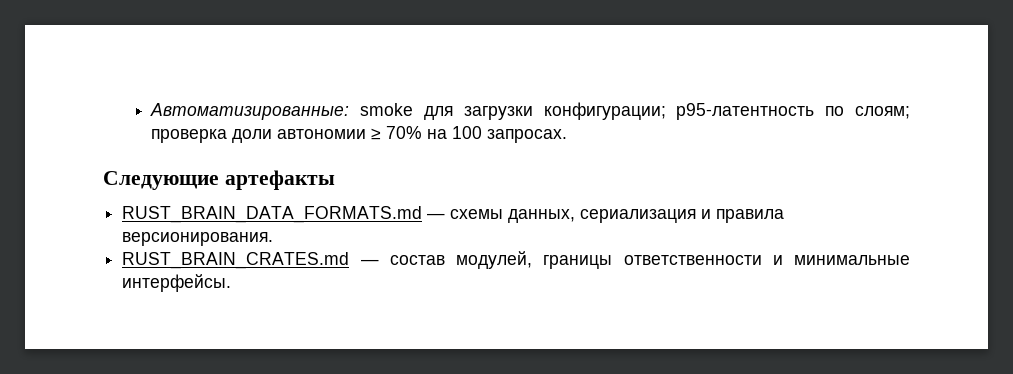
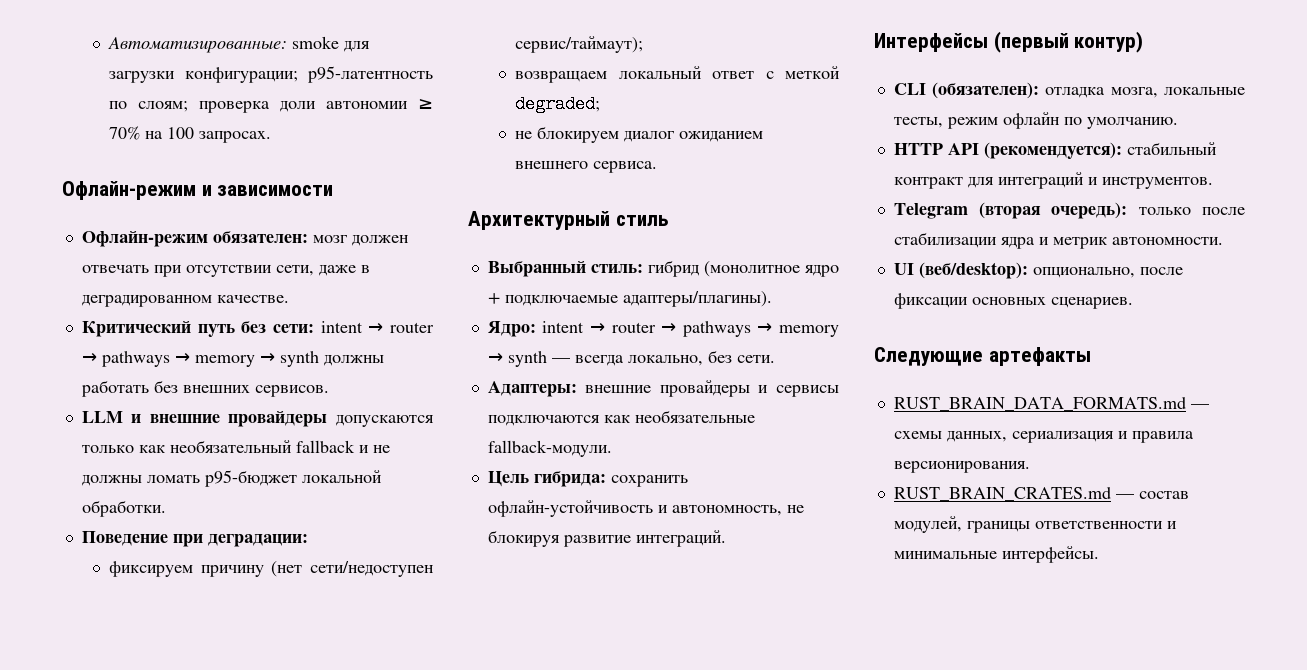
(568, 136) none -> [62,181,334,200] [81,231,409,247] [81,265,370,277] [81,295,289,307] [81,321,434,337] [81,351,384,367] [80,380,329,397] [81,411,434,427] [81,440,390,453] [81,470,382,487] [81,500,166,517] [81,531,308,547] [109,561,434,577] [515,36,644,53] [515,66,840,83] [515,95,601,113] [515,126,764,143] [515,161,658,173] [468,211,668,230] [487,260,839,277] [487,291,772,307] [487,321,839,337] [487,350,775,367] [487,380,839,397] [487,410,755,426] [487,440,612,457] [487,471,688,487] [487,500,804,517] [487,530,726,547] [874,31,1144,53] [893,82,1245,99] [893,112,1178,129] [893,142,1217,159] [893,172,1213,189] [893,202,1245,219] [893,232,1223,249] [893,262,1183,279] [893,293,1133,309] // Офлайн-режим и зависимости // Офлайн-режим обязателен: мозг должен отвечать при отсутствии сети, даже в деградированном качестве. // Критический путь без сети: intent → router → pathways → memory → synth должны работать без внешних сервисов. // LLM и внешние провайдеры допускаются только как необязательный fallback и не должны ломать p95-бюджет локальной обработки. // Поведение при деградации: // фиксируем причину (нет сети/недоступен сервис/таймаут); // возвращаем локальный ответ с меткой degraded; // не блокируем диалог ожиданием внешнего сервиса. // Архитектурный стиль // Выбранный стиль: гибрид (монолитное ядро + подключаемые адаптеры/плагины). // Ядро: intent → router → pathways → memory → synth — всегда локально, без сети. // Адаптеры: внешние провайдеры и сервисы подключаются как необязательные fallback‑модули. // Цель гибрида: сохранить офлайн‑устойчивость и автономность, не блокируя развитие интеграций. // Интерфейсы (первый контур) // CLI (обязателен): отладка мозга, локальные тесты, режим офлайн по умолчанию. // HTTP API (рекомендуется): стабильный контракт для интеграций и инструментов. // Telegram (вторая очередь): только после стабилизации ядра и метрик автономности. // UI (веб/desktop): опционально, после фиксации основных сценариев.

